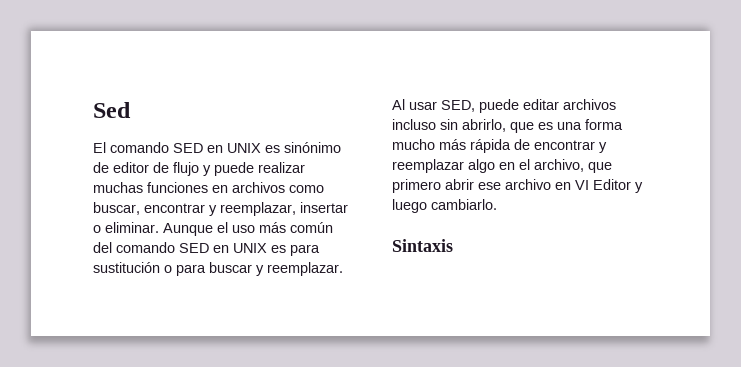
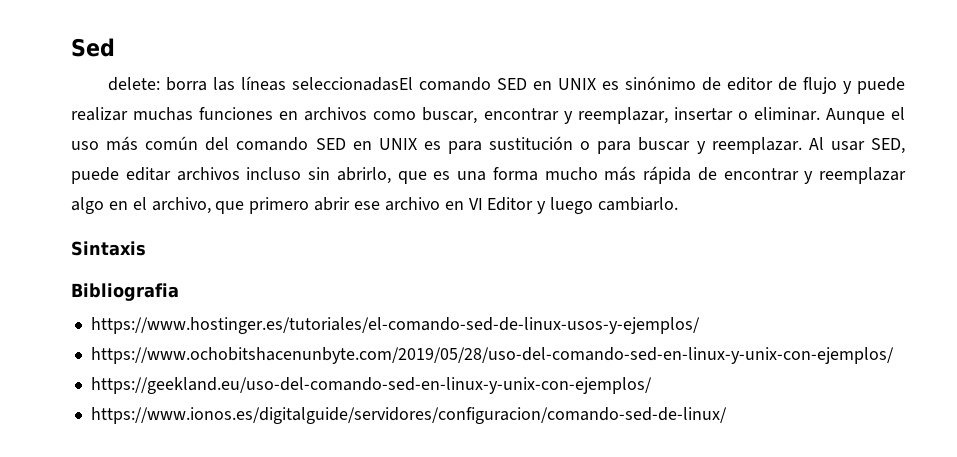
[93,142,106,153] El -> [107,76,413,91] delete: borra las líneas seleccionadasEl
(453, 245) none -> [71,283,179,301] [90,317,700,334] [90,347,894,364] [90,377,652,394] [90,407,727,424] // Bibliografia // https://www.hostinger.es/tutoriales/el-comando-sed-de-linux-usos-y-ejemplos/ // https://www.ochobitshacenunbyte.com/2019/05/28/uso-del-comando-sed-en-linux-y-unix-con-ejemplos/ // https://geekland.eu/uso-del-comando-sed-en-linux-y-unix-con-ejemplos/ // https://www.ionos.es/digitalguide/servidores/configuracion/comando-sed-de-linux/

